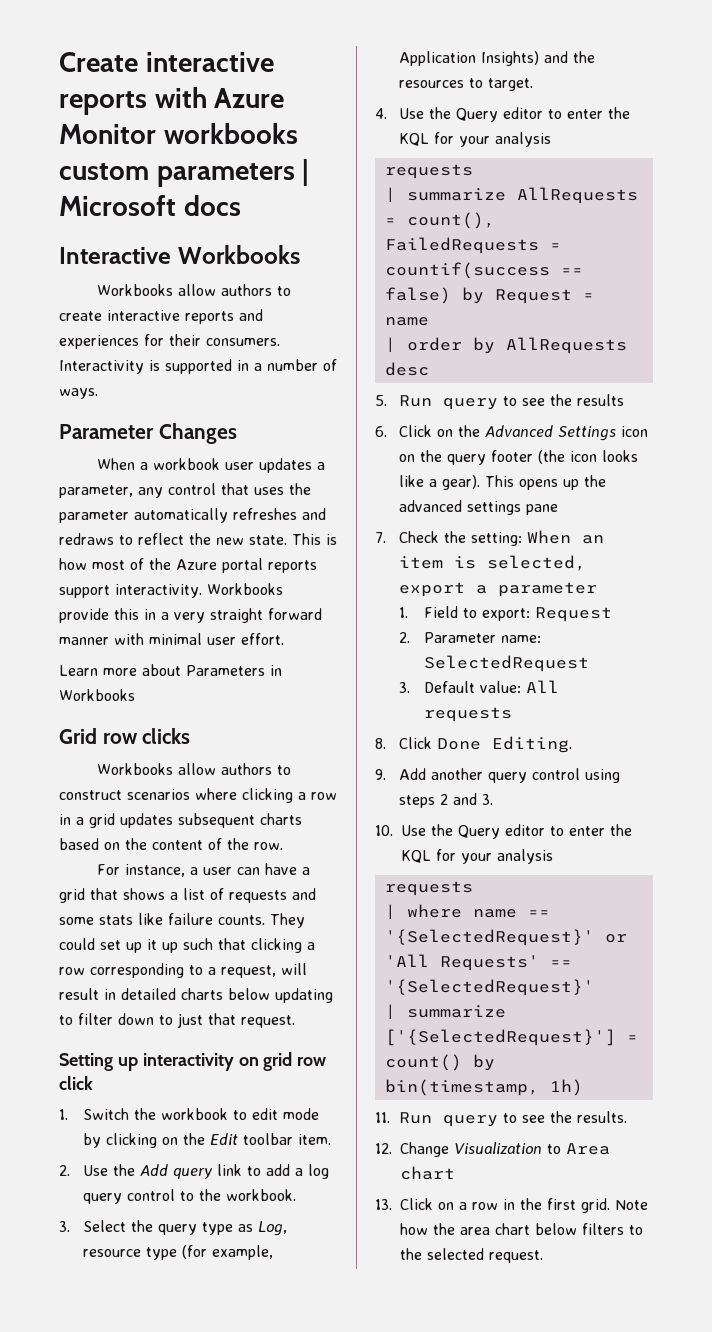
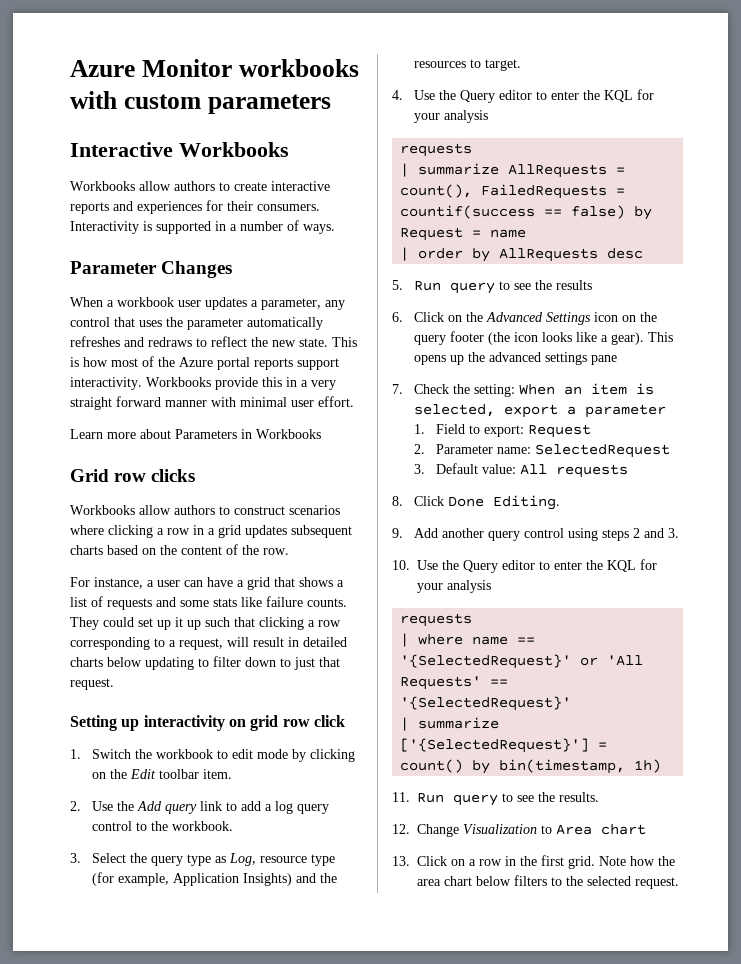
[59,52,274,72] [59,87,207,115] Create interactive reports with -> (70, 68) none
(298, 133) none -> [70,91,117,109] with
[302,159,310,186] [59,195,241,216] | Microsoft docs -> (331, 104) none

